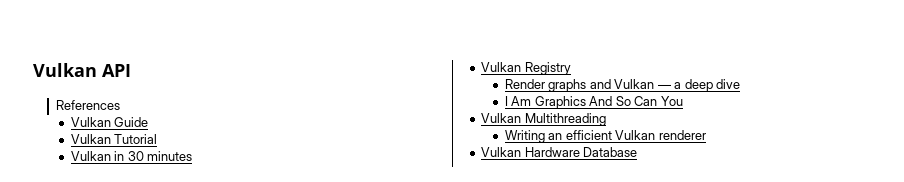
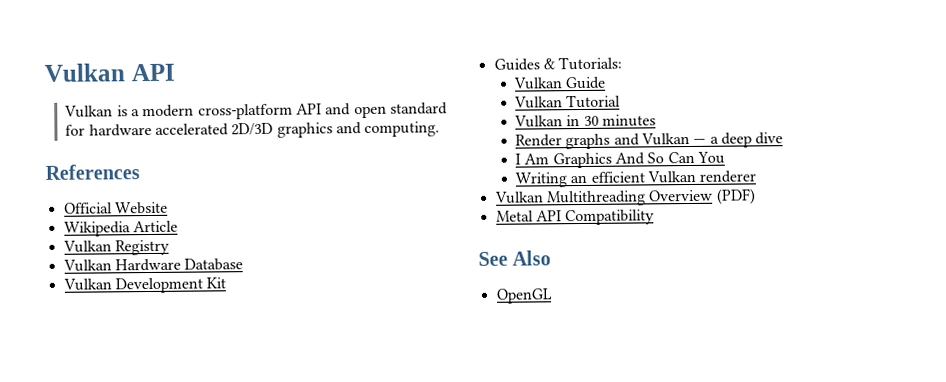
[56,100,121,110] References -> [64,102,448,120] [65,121,441,138] [45,164,140,180] [63,201,168,215] [63,220,178,237] [62,239,170,256] [62,258,244,272] [62,277,227,294] [493,56,623,71] Vulkan is a modern cross-platform API and open standard for hardware accelerated 2D/3D graphics and computing. // References // Official Website // Wikipedia Article // Vulkan Registry // Vulkan Hardware Database // Vulkan Development Kit // Guides & Tutorials:
[481,62,571,75] // Vulkan Registry -> (656, 120) none
[481,113,606,126] // Vulkan Multithreading -> (725, 157) none
[524,147,638,157] Hardware Database -> [546,188,756,207] [495,209,656,226] [478,250,552,266] [495,288,553,304] Multithreading Overview (PDF) // Metal API Compatibility // See Also // OpenGL

